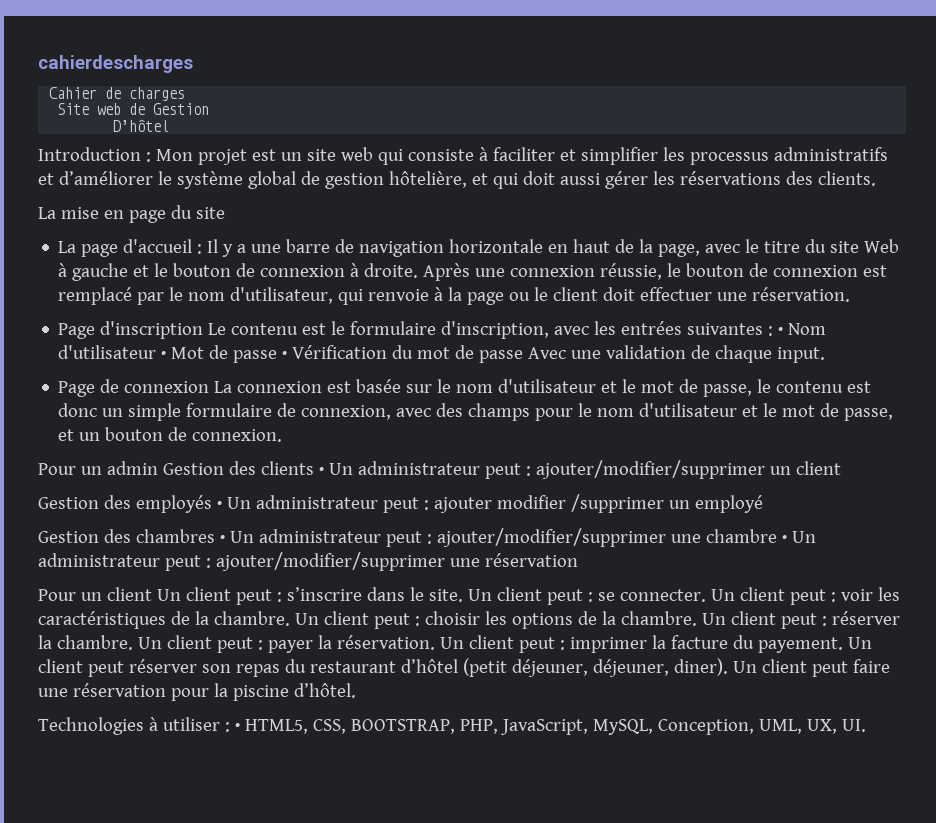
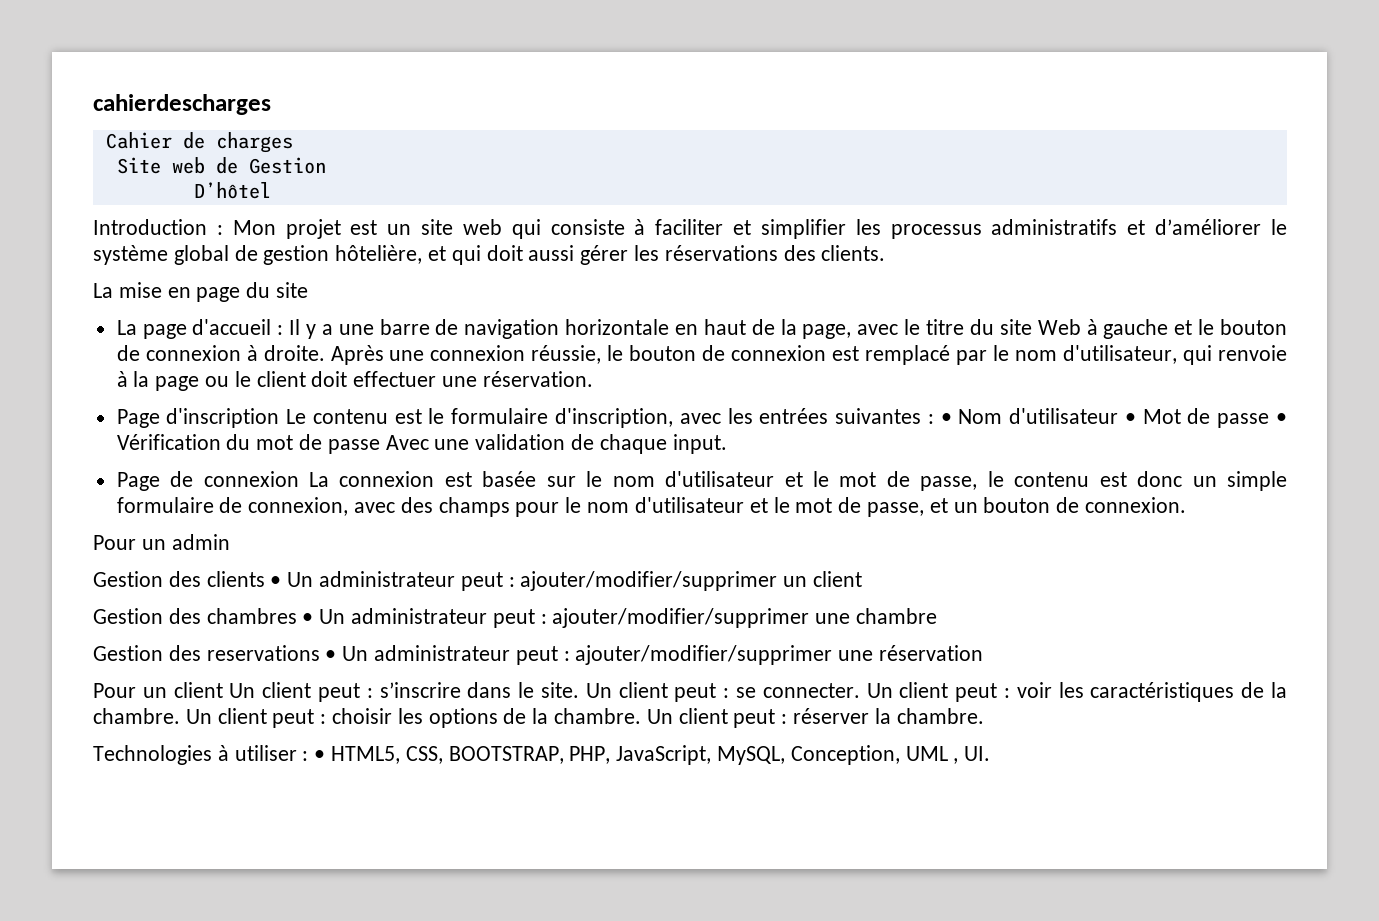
(158, 468) none -> (230, 542) //
[38,494,763,513] // Gestion des employés • Un administrateur peut : ajouter modifier /supprimer un employé -> (863, 579) none
(777, 536) none -> [93,645,320,661] // Gestion des reservations
[137,635,872,653] [38,658,890,677] [38,683,356,701] Un client peut : payer la réservation. Un client peut : imprimer la facture du payement. Un client peut réserver son repas du restaurant d’hôtel (petit déjeuner, déjeuner, diner). Un client peut faire une réservation pour la piscine d’hôtel. -> (984, 716) none
[758,719,837,734] UML, UX, -> [905,746,959,764] UML ,

